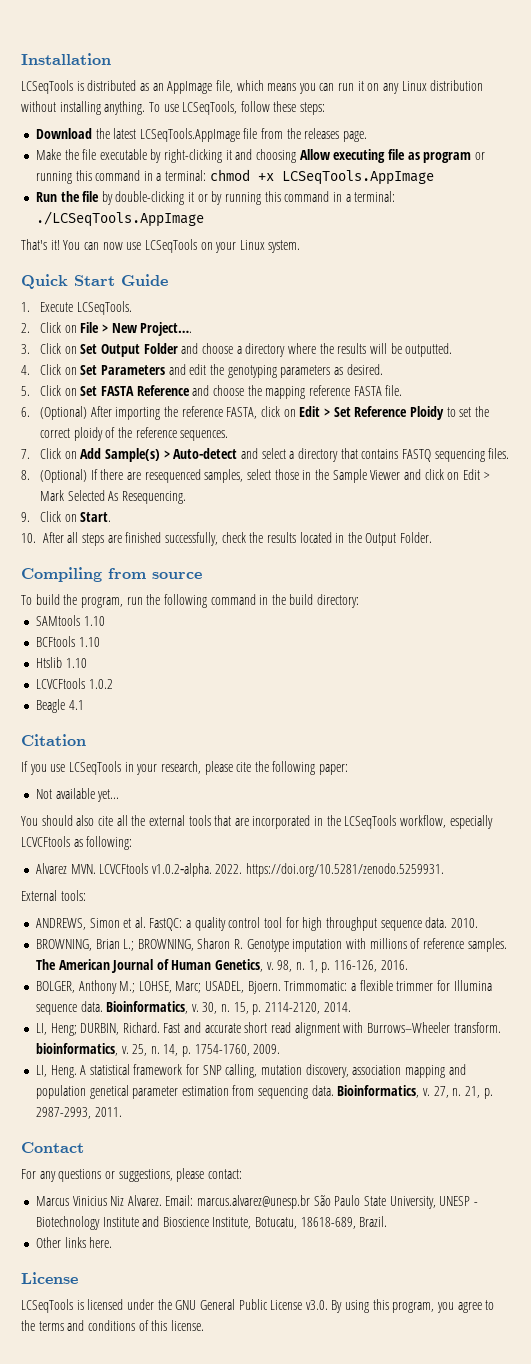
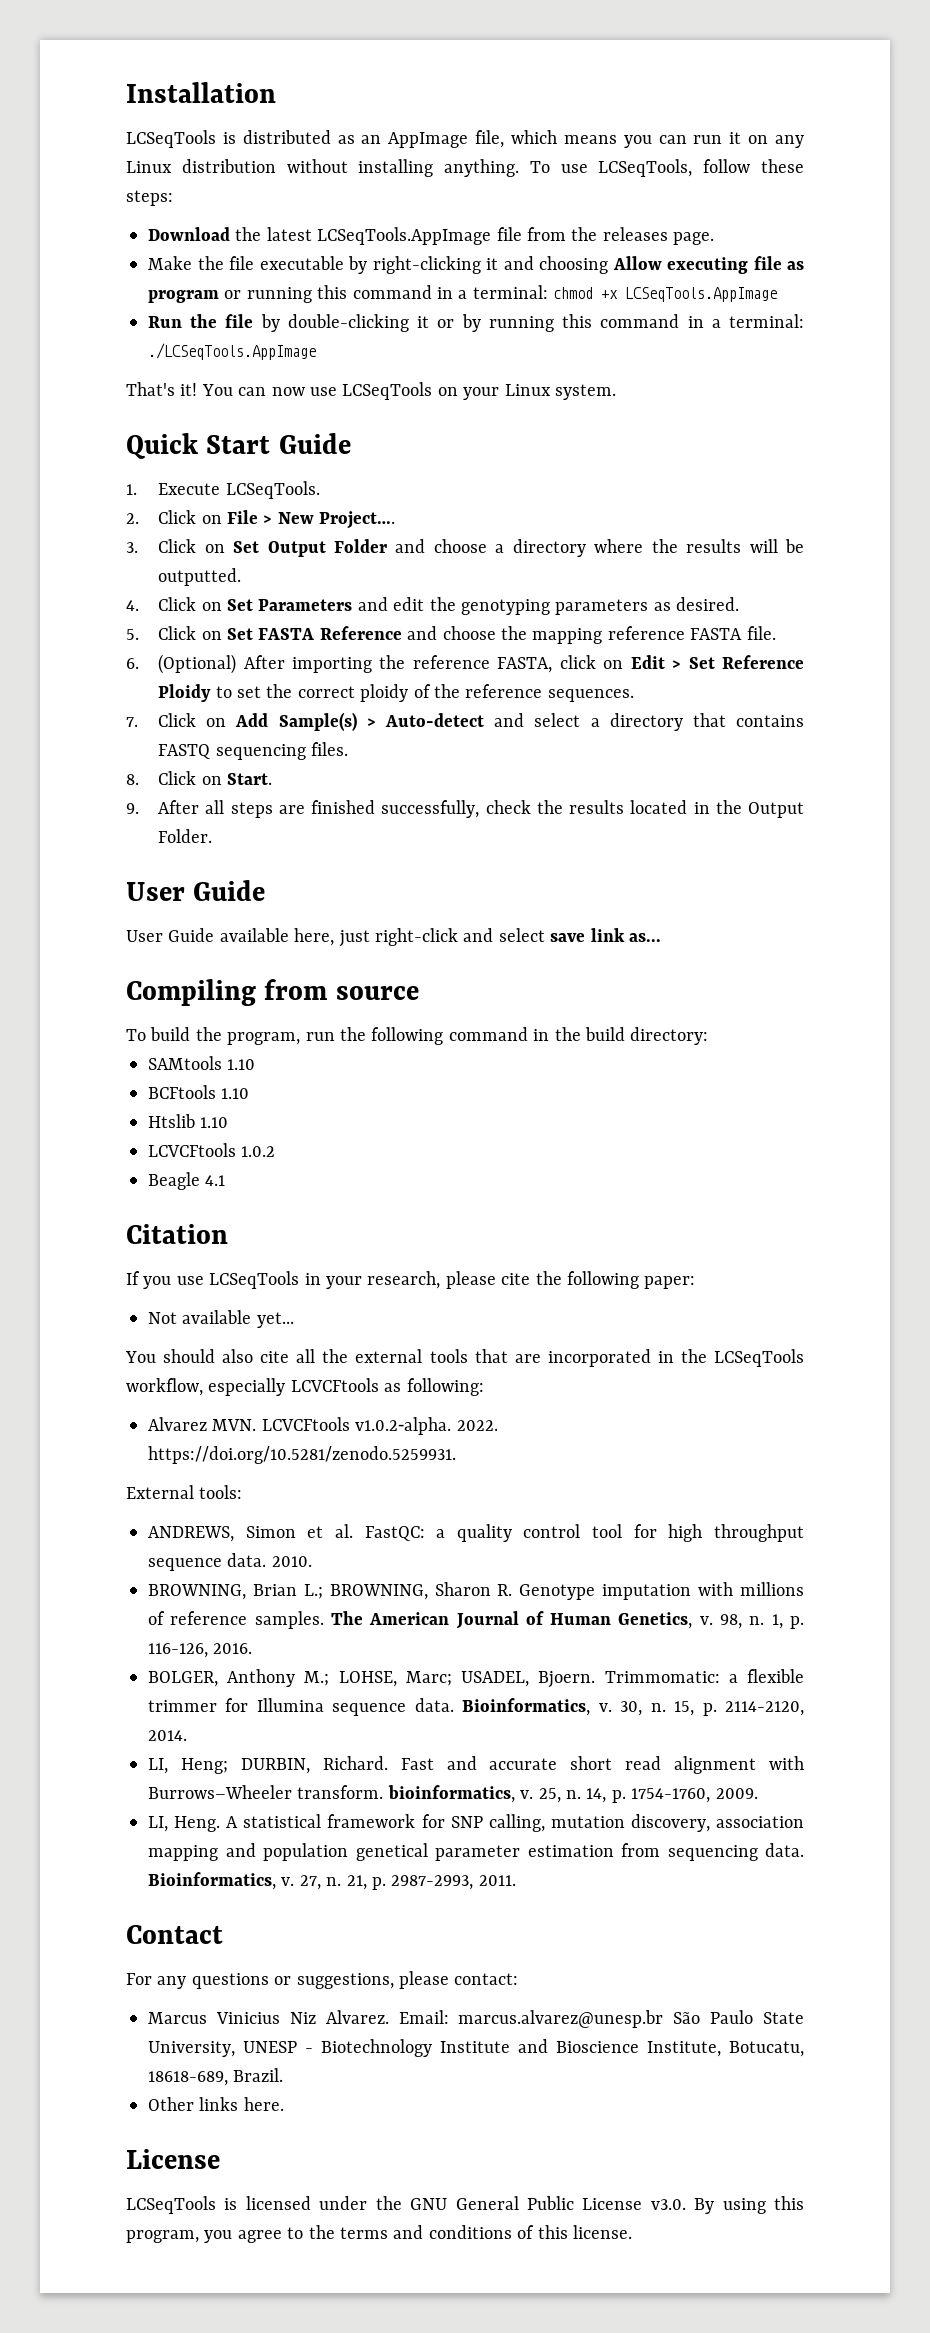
[40,469,490,483] [40,490,187,504] [21,512,30,522] (Optional) If there are resequenced samples, select those in the Sample Viewer and click on Edit > Mark Selected As Resequencing. // 9. -> (139, 779) none
[21,533,36,543] 10. -> [126,803,139,814] 9.
(433, 537) none -> [126,880,266,901] [126,928,661,947] // User Guide // User Guide available here, just right-click and select save link as...

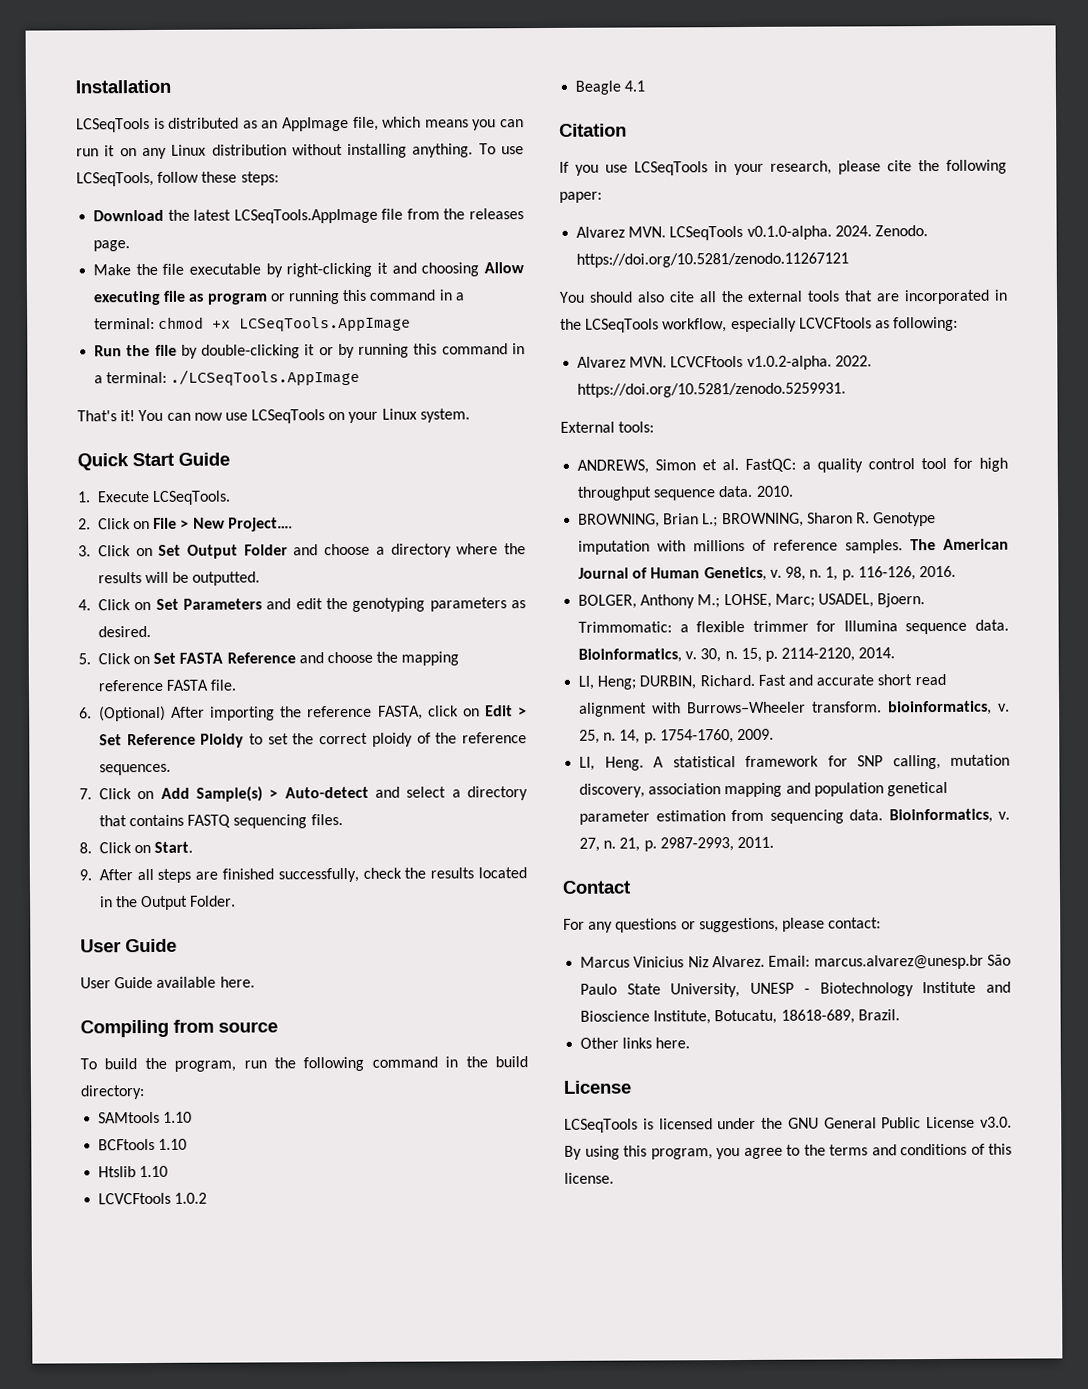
[294,928,661,947] here, just right-click and select save link as... -> [219,976,255,988] here.
[148,1310,294,1328] Not available yet... -> [576,225,928,241] [576,252,850,268] Alvarez MVN. LCSeqTools v0.1.0-alpha. 2024. Zenodo. https://doi.org/10.5281/zenodo.11267121

